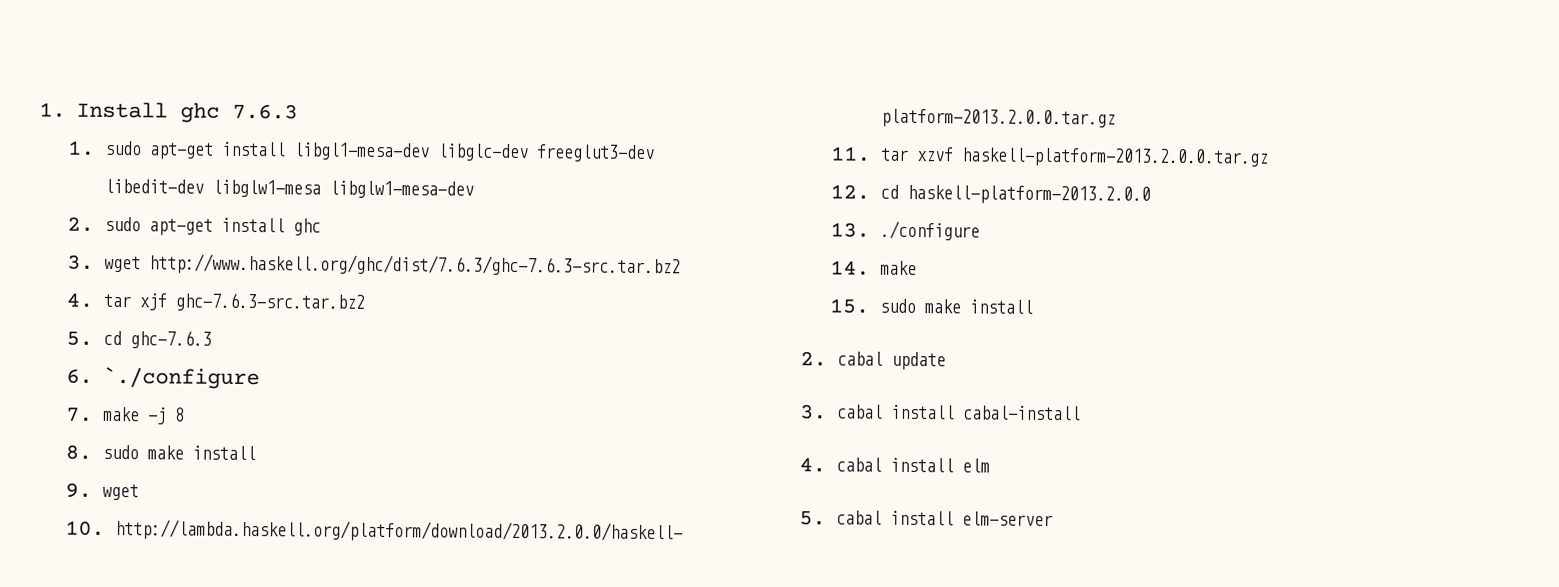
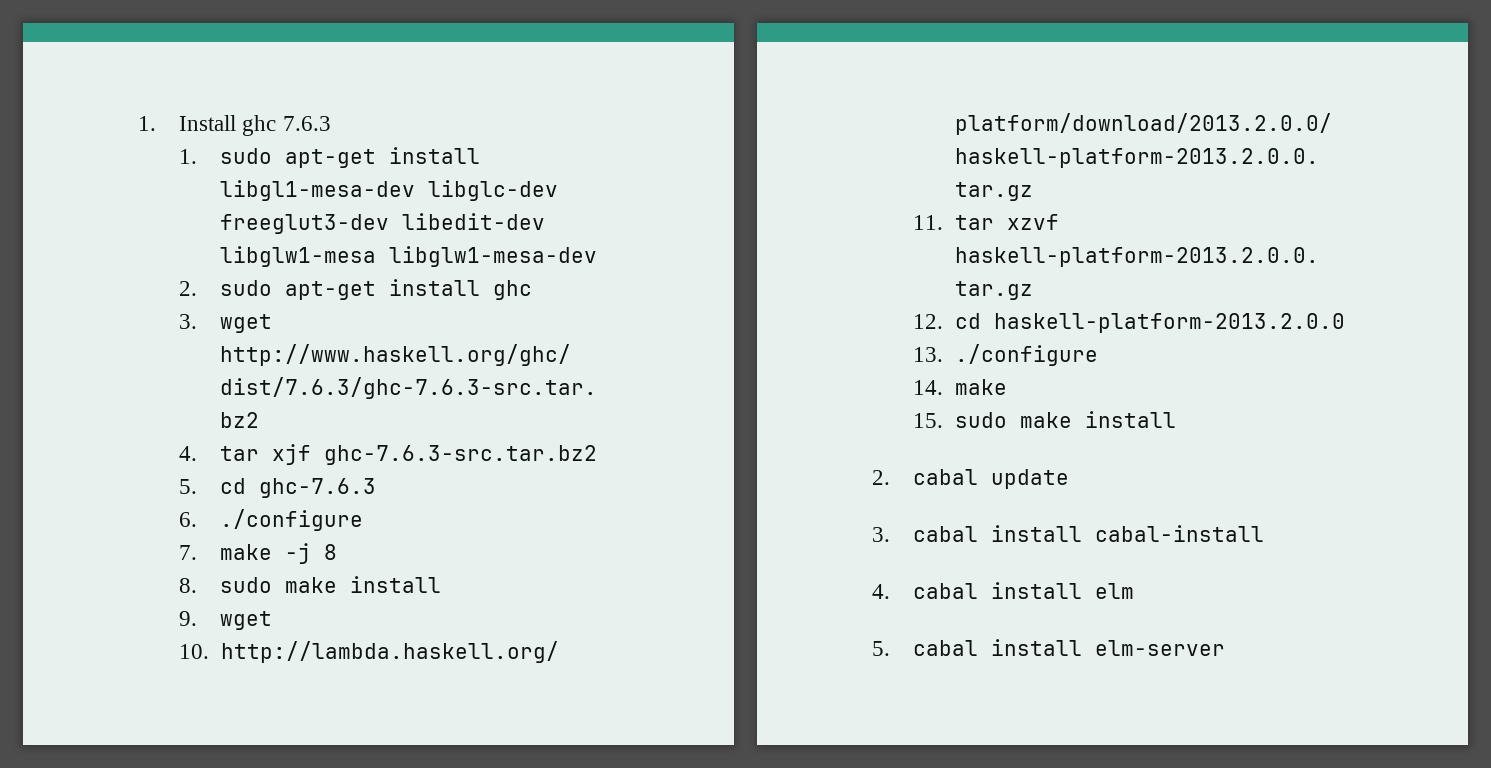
[102,366,260,390] `./configure -> [220,509,364,531] ./configure

